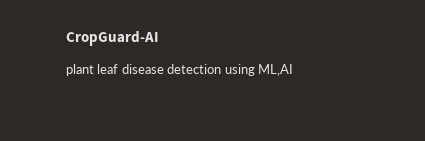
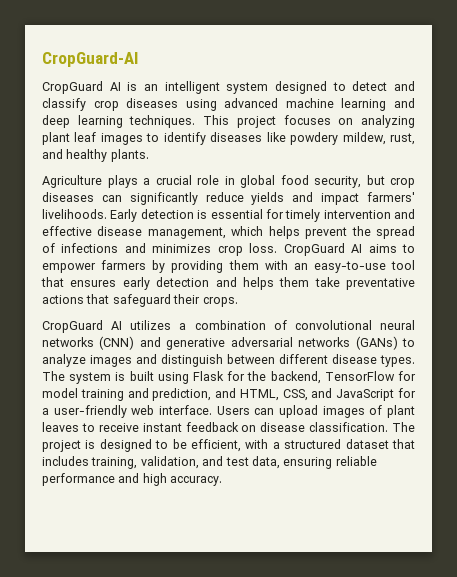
[66,64,293,76] plant leaf disease detection using ML,AI -> [42,81,416,94] [42,98,415,111] [42,115,416,128] [42,132,416,145] [42,149,149,162] [42,175,415,188] [42,192,415,205] [42,209,415,222] [42,226,415,239] [42,243,416,256] [42,260,415,273] [41,277,415,290] [42,294,238,307] [42,320,415,333] [42,336,415,350] [42,354,415,367] [42,371,416,384] [42,388,416,401] [42,405,416,418] [42,422,415,432] [42,439,415,452] [42,456,377,469] [42,473,223,486] CropGuard AI is an intelligent system designed to detect and classify crop diseases using advanced machine learning and deep learning techniques. This project focuses on analyzing plant leaf images to identify diseases like powdery mildew, rust, and healthy plants. // Agriculture plays a crucial role in global food security, but crop diseases can significantly reduce yields and impact farmers' livelihoods. Early detection is essential for timely intervention and effective disease management, which helps prevent the spread of infections and minimizes crop loss. CropGuard AI aims to empower farmers by providing them with an easy-to-use tool that ensures early detection and helps them take preventative actions that safeguard their crops. // CropGuard AI utilizes a combination of convolutional neural networks (CNN) and generative adversarial networks (GANs) to analyze images and distinguish between different disease types. The system is built using Flask for the backend, TensorFlow for model training and prediction, and HTML, CSS, and JavaScript for a user-friendly web interface. Users can upload images of plant leaves to receive instant feedback on disease classification. The project is designed to be efficient, with a structured dataset that includes training, validation, and test data, ensuring reliable performance and high accuracy.

